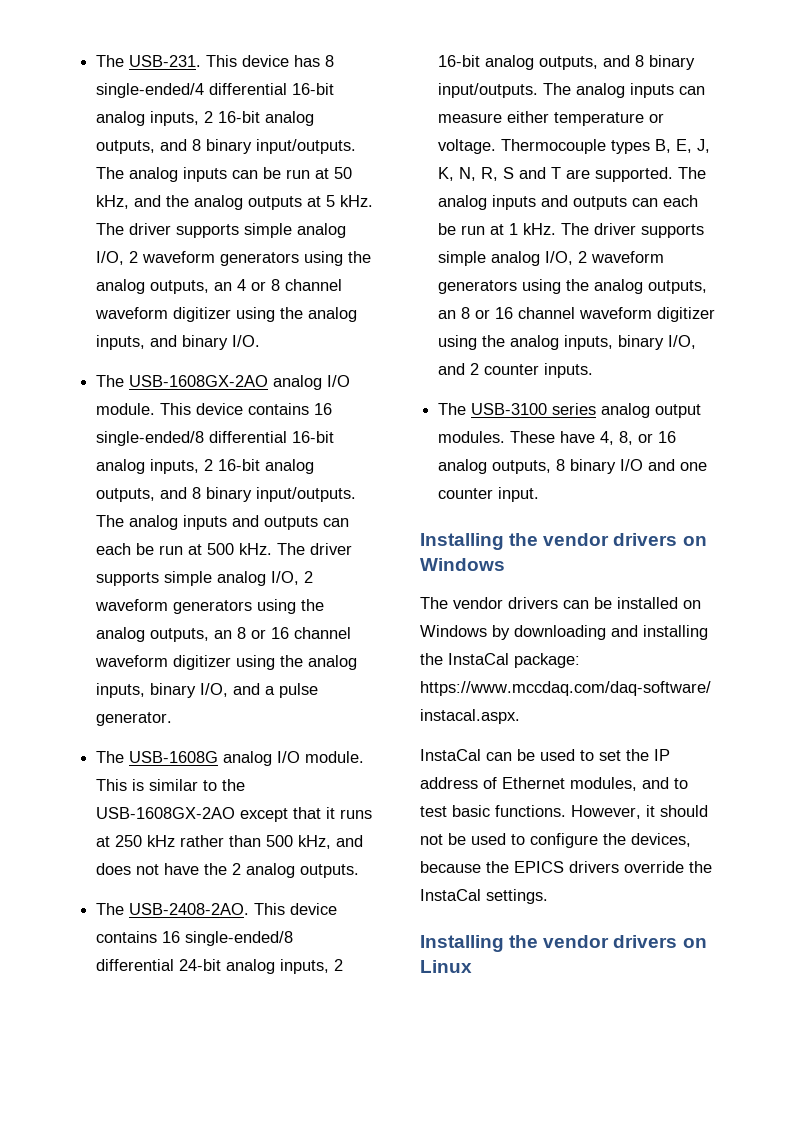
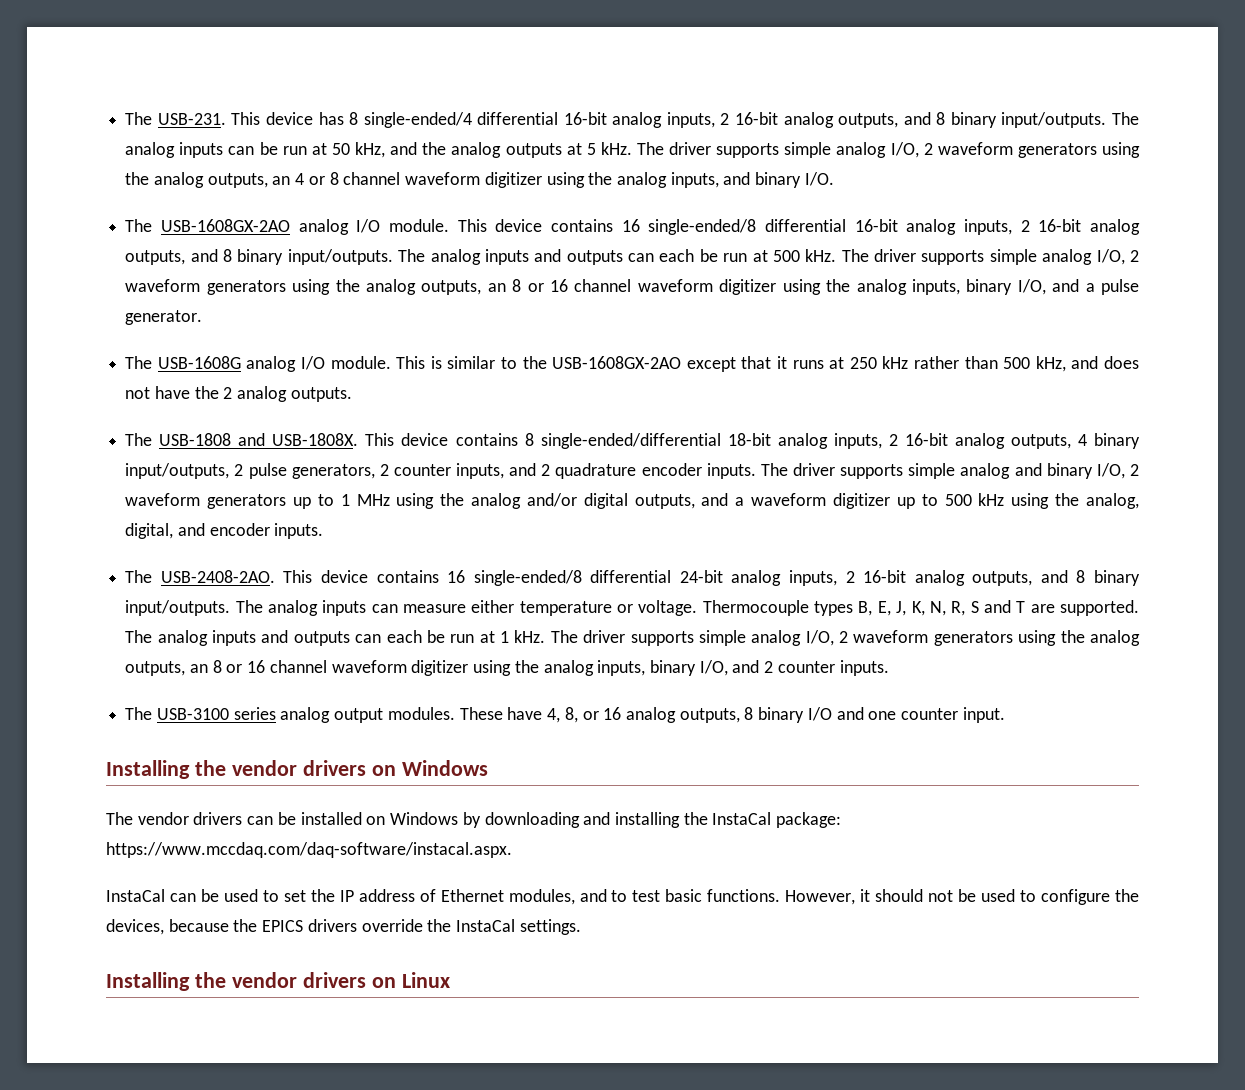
(360, 871) none -> [125,433,1140,449] [125,463,1140,479] [125,493,1140,509] [125,523,324,539] // The USB-1808 and USB-1808X. This device contains 8 single-ended/differential 18-bit analog inputs, 2 16-bit analog outputs, 4 binary input/outputs, 2 pulse generators, 2 counter inputs, and 2 quadrature encoder inputs. The driver supports simple analog and binary I/O, 2 waveform generators up to 1 MHz using the analog and/or digital outputs, and a waveform digitizer up to 500 kHz using the analog, digital, and encoder inputs.

